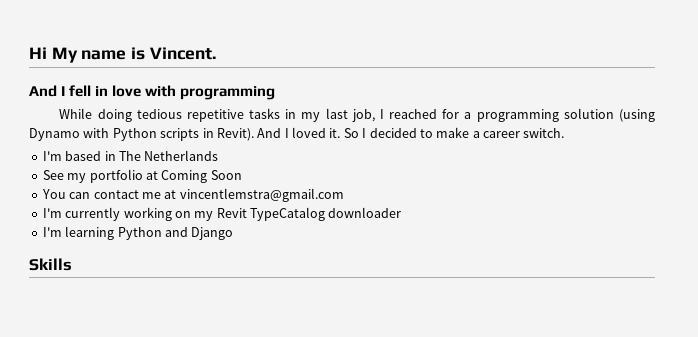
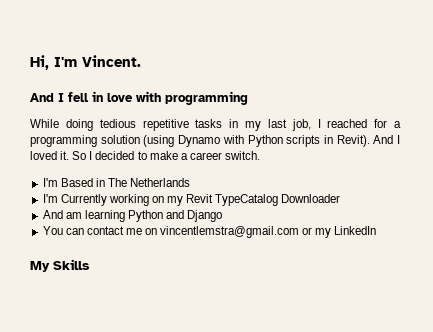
[29,47,146,63] Hi My name is -> [30,55,77,70] Hi, I'm
[65,151,102,161] based -> [60,178,93,187] Based
[42,169,242,183] See my portfolio at Coming Soon -> [42,194,341,206] [42,210,223,222] I'm Currently working on my Revit TypeCatalog Downloader // And am learning Python and Django
[164,190,177,199] at -> [145,228,158,235] on
[42,207,402,221] [42,226,234,240] // I'm currently working on my Revit TypeCatalog downloader // I'm learning Python and Django // -> [302,226,377,238] [30,261,50,272] or my LinkedIn // My

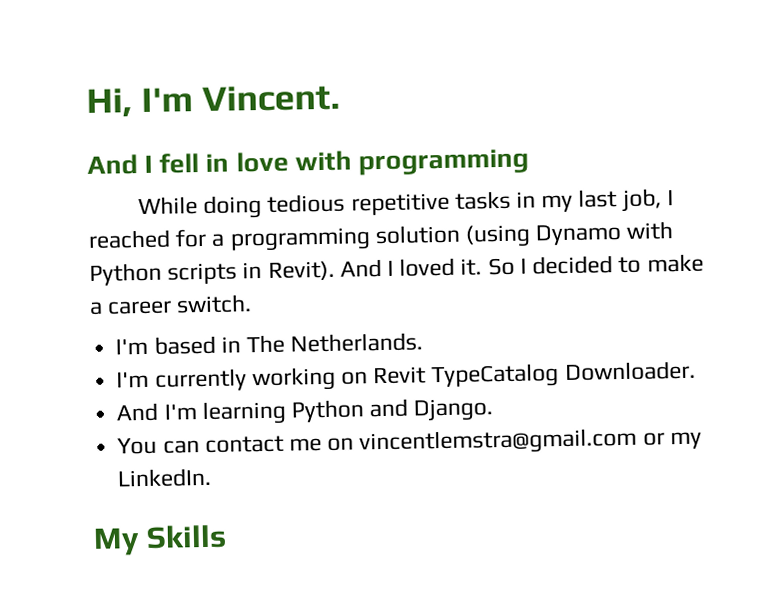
[60,178,93,187] Based -> [153,335,216,355] based
[130,178,191,187] [42,194,107,206] Netherlands // I'm Currently -> [290,332,424,353] [116,368,247,392] Netherlands. // I'm currently
[167,196,184,206] my -> (368, 378) none
[281,194,341,203] [42,210,82,219] Downloader // And am -> [564,360,696,381] [116,402,197,422] Downloader. // And I'm
[187,210,223,222] Django -> [413,398,494,422] Django.
[334,226,377,235] LinkedIn -> [117,467,213,488] LinkedIn.

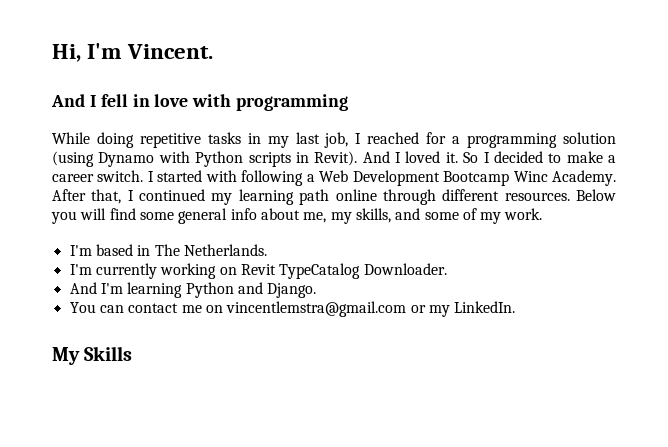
[267,193,346,213] tedious -> (134, 140) none
(253, 304) none -> [147,170,616,186] [52,189,617,205] [51,208,543,224] I started with following a Web Development Bootcamp Winc Academy. After that, I continued my learning path online through different resources. Below you will find some general info about me, my skills, and some of my work.

